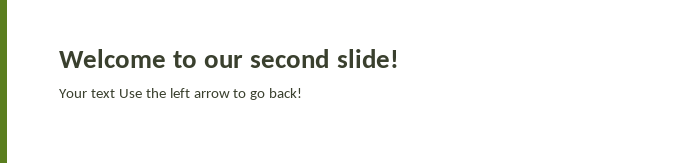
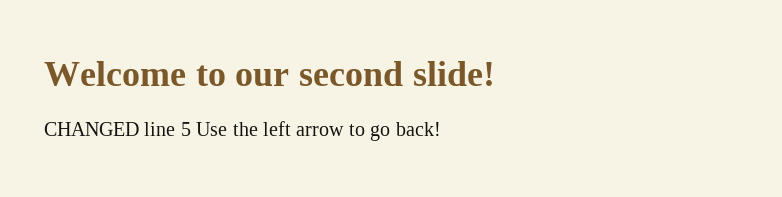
[59,89,115,98] Your text -> [44,122,191,136] CHANGED line 5

